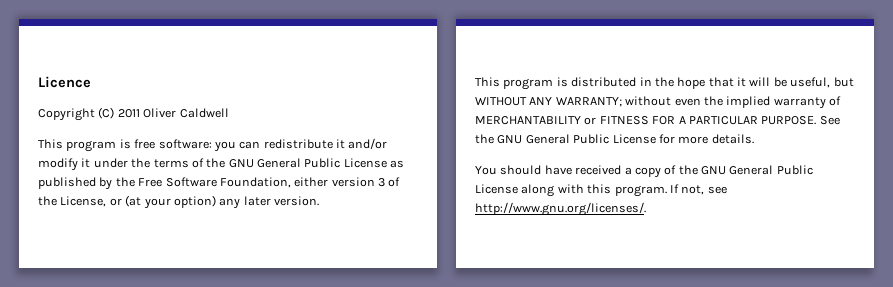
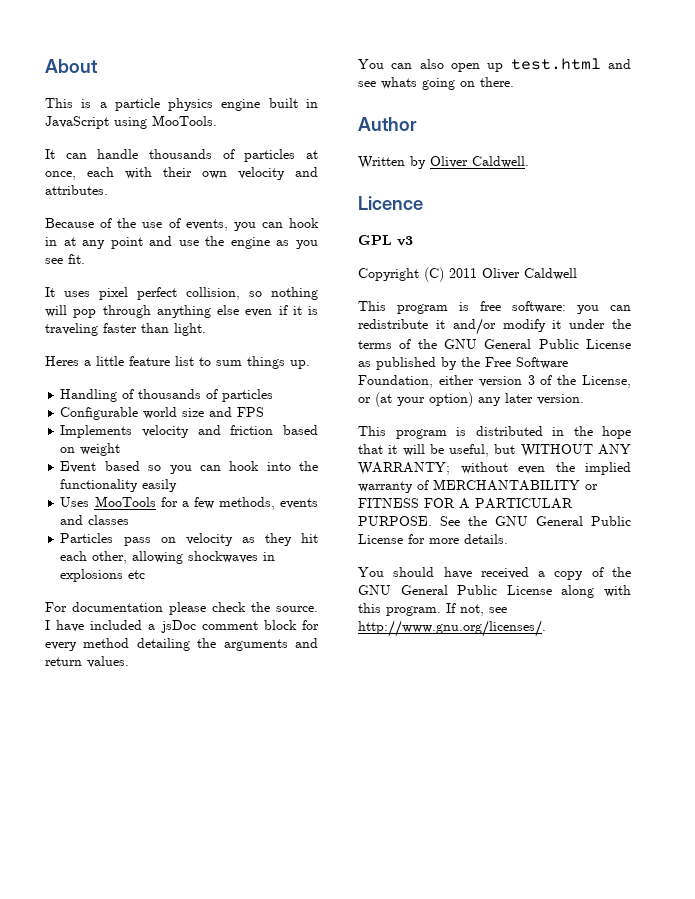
(38, 82) none -> [45,59,98,73] [45,98,318,111] [45,115,217,129] [45,149,318,162] [45,167,318,180] [45,185,108,195] [45,218,319,231] [45,236,318,249] [45,254,85,264] [45,287,318,300] [45,305,318,318] [45,323,206,336] [45,356,310,369] [60,389,274,402] [60,407,265,420] [60,425,318,438] [60,443,121,456] [60,461,318,474] [60,479,178,492] [60,496,318,510] [60,515,130,525] [60,533,318,546] [60,551,276,564] [60,569,146,582] [45,602,318,615] [45,620,319,633] [45,638,318,651] [45,656,129,668] [358,58,631,72] [358,77,514,90] [358,117,417,131] [358,156,529,169] About // This is a particle physics engine built in JavaScript using MooTools. // It can handle thousands of particles at once, each with their own velocity and attributes. // Because of the use of events, you can hook in at any point and use the engine as you see fit. // It uses pixel perfect collision, so nothing will pop through anything else even if it is traveling faster than light. // Heres a little feature list to sum things up. // Handling of thousands of particles // Configurable world size and FPS // Implements velocity and friction based on weight // Event based so you can hook into the functionality easily // Uses MooTools for a few methods, events and classes // Particles pass on velocity as they hit each other, allowing shockwaves in explosions etc // For documentation please check the source. I have included a jsDoc comment block for every method detailing the arguments and return values. // You can also open up test.html and see whats going on there. // Author // Written by Oliver Caldwell. //
(91, 82) none -> [358,235,413,246] // GPL v3

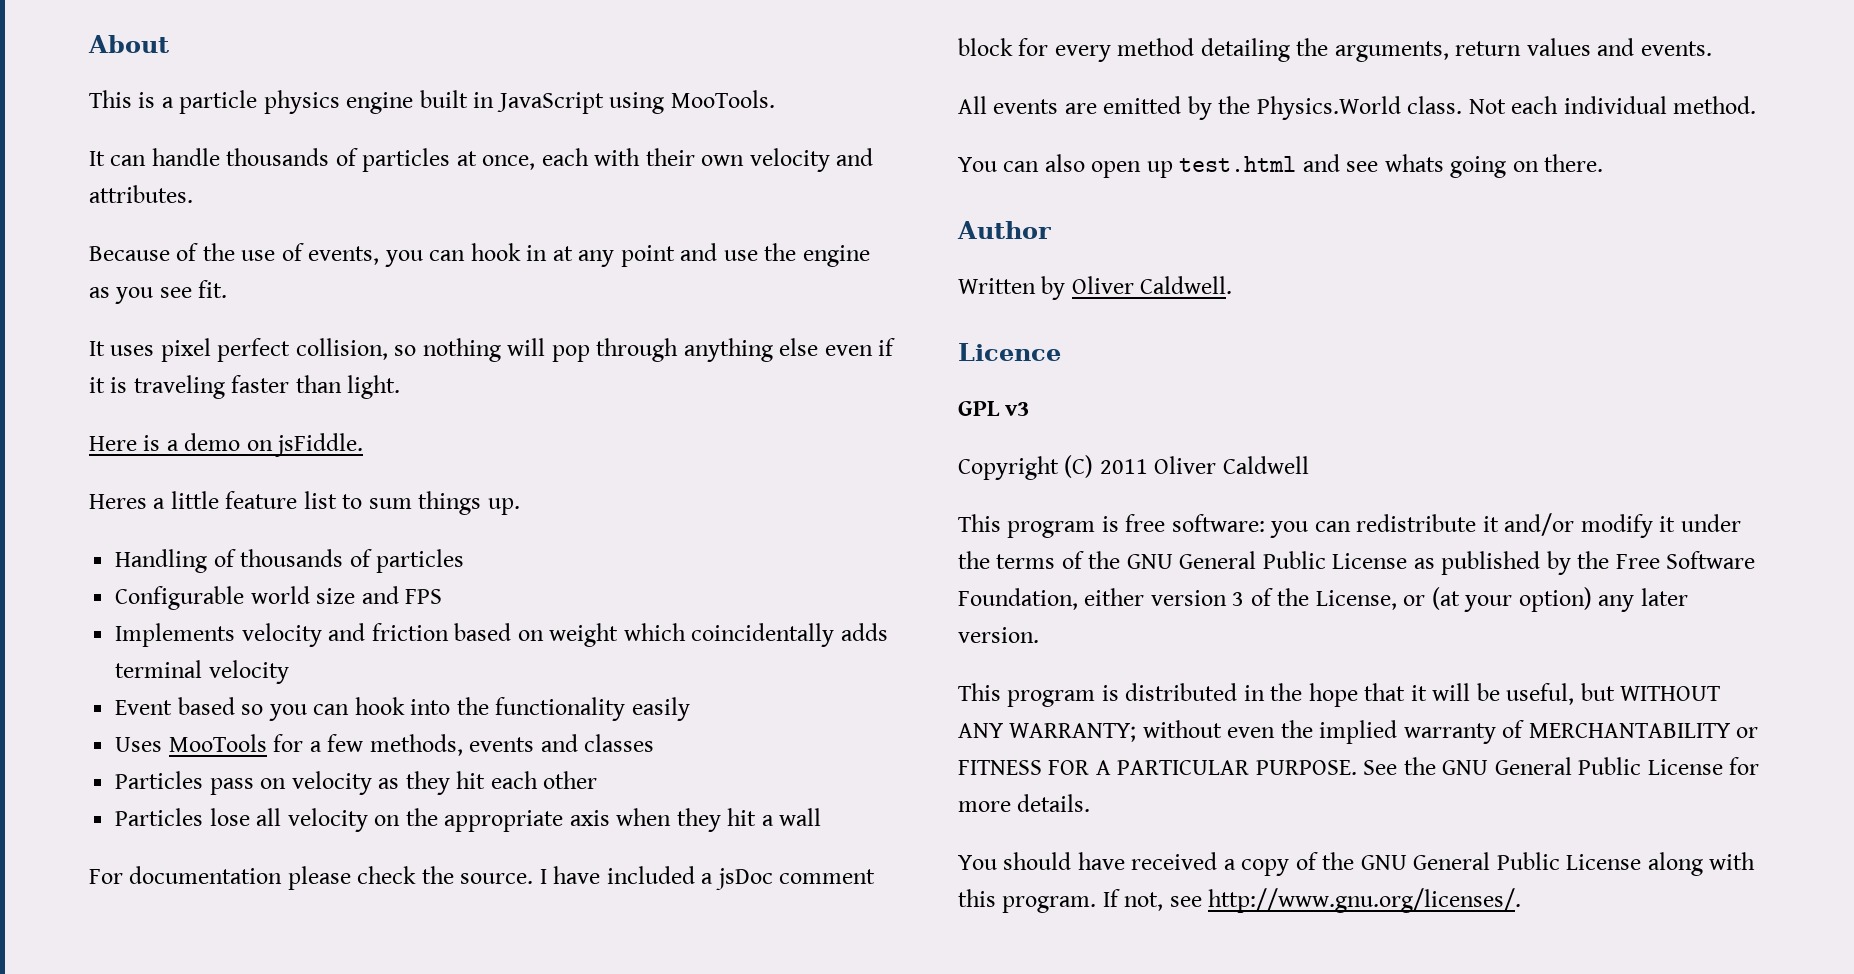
(206, 329) none -> [89,433,364,457] // Here is a demo on jsFiddle.
(121, 449) none -> [623,623,888,647] [115,660,289,684] which coincidentally adds terminal velocity
[92,551,276,564] [60,569,146,582] other, allowing shockwaves in explosions etc -> [543,771,598,789] [115,808,822,832] other // Particles lose all velocity on the appropriate axis when they hit a wall
[223,638,318,651] [45,656,129,668] arguments and return values. -> [1334,38,1712,62] [958,96,1757,120] arguments, return values and events. // All events are emitted by the Physics.World class. Not each individual method.

